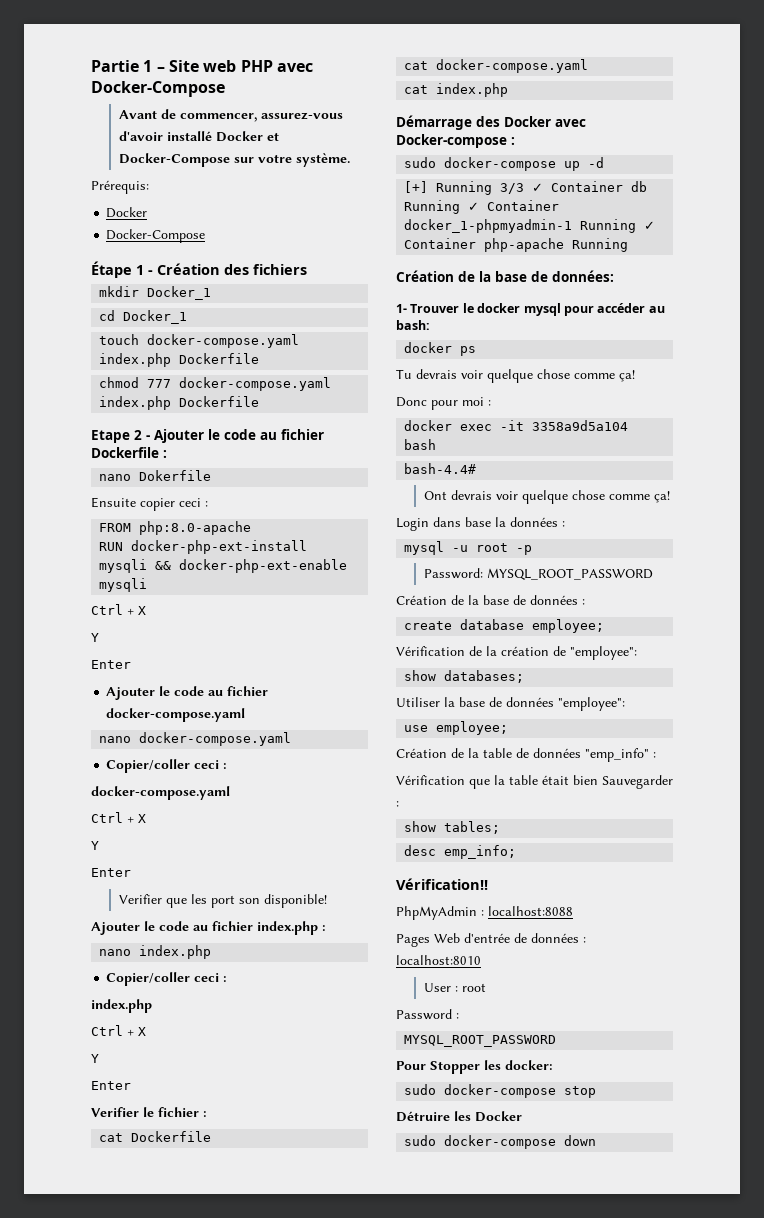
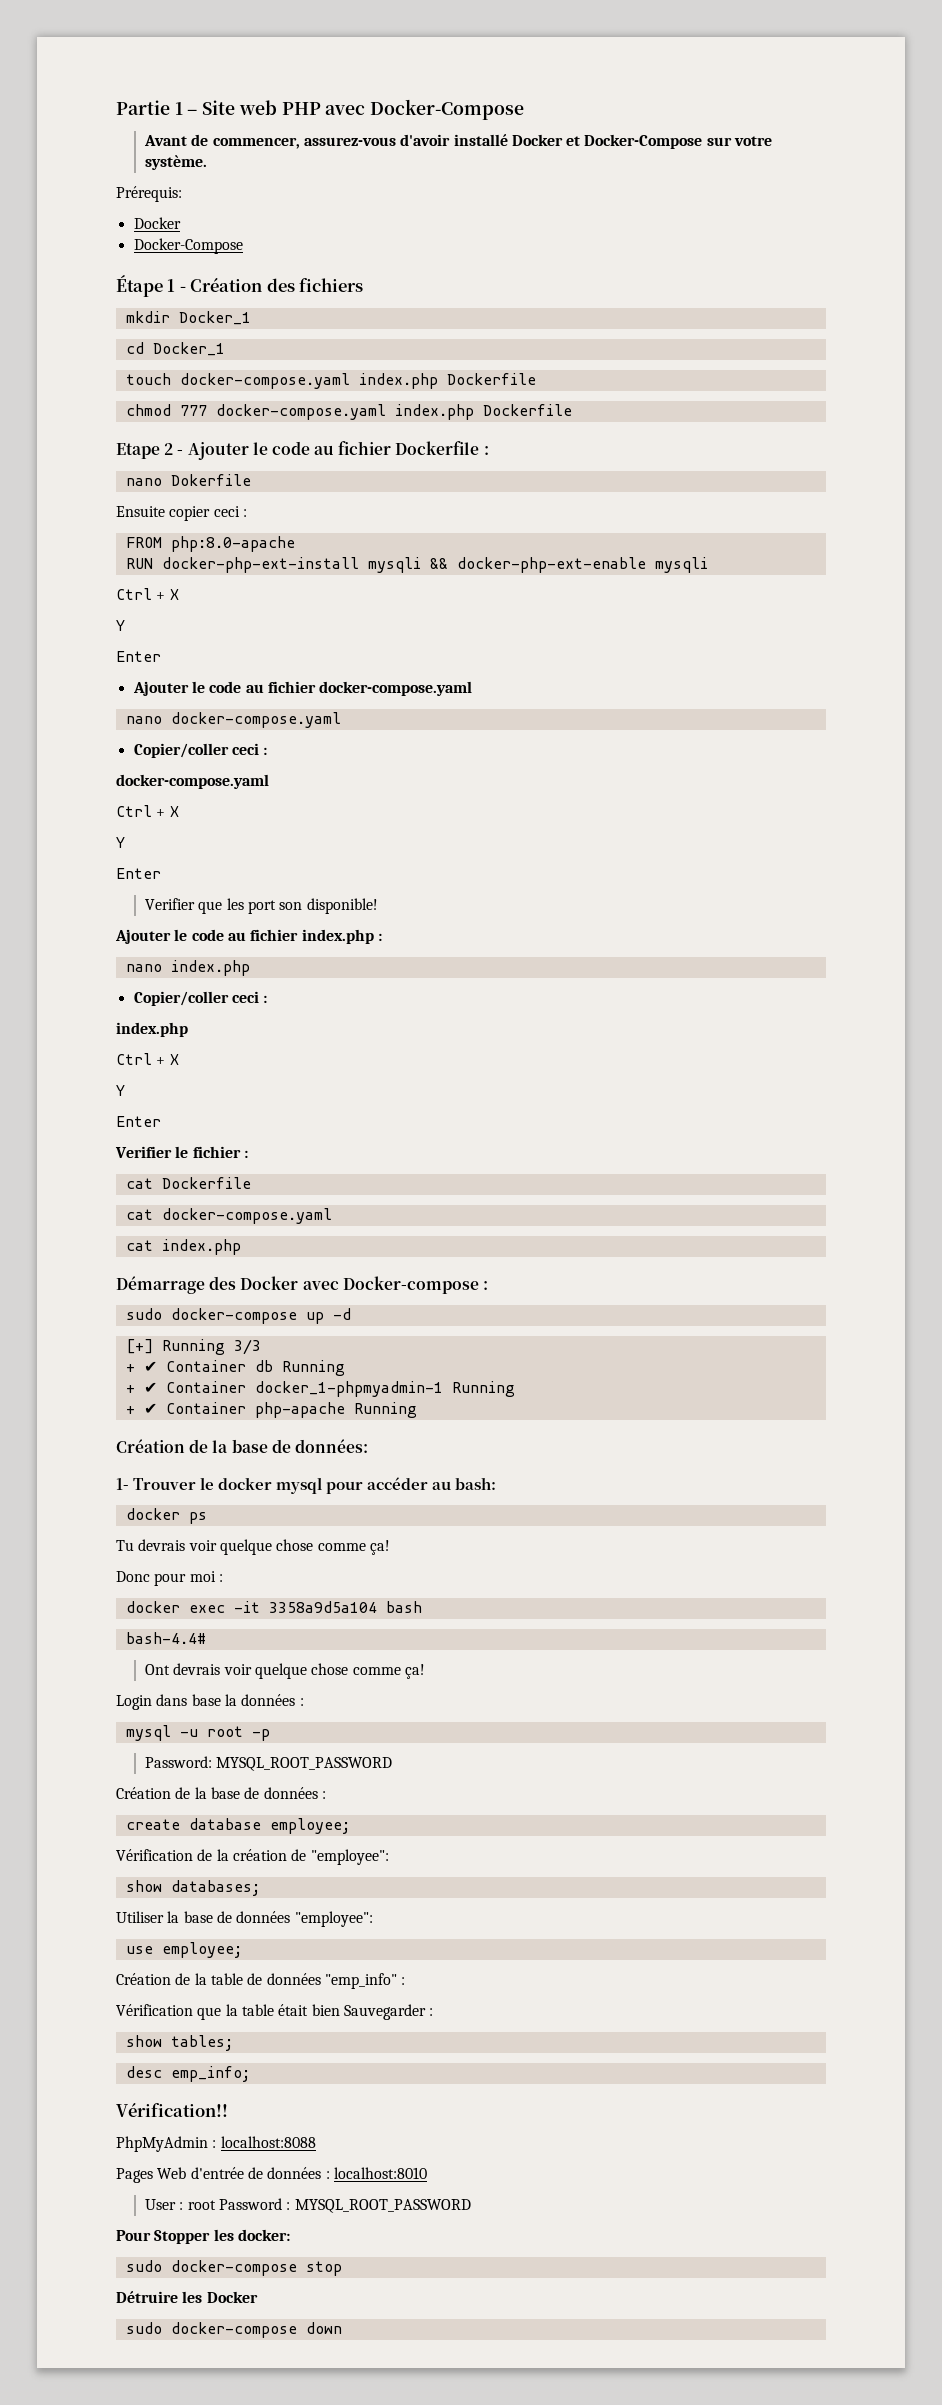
[532,183,544,192] ✓ -> [125,1361,157,1372] // + ✔
[468,202,480,211] ✓ -> [125,1382,157,1393] // + ✔
[644,221,656,230] ✓ -> [125,1403,157,1414] // + ✔
(486, 987) // -> (216, 2205) none
(459, 1016) // -> (291, 2206) none

